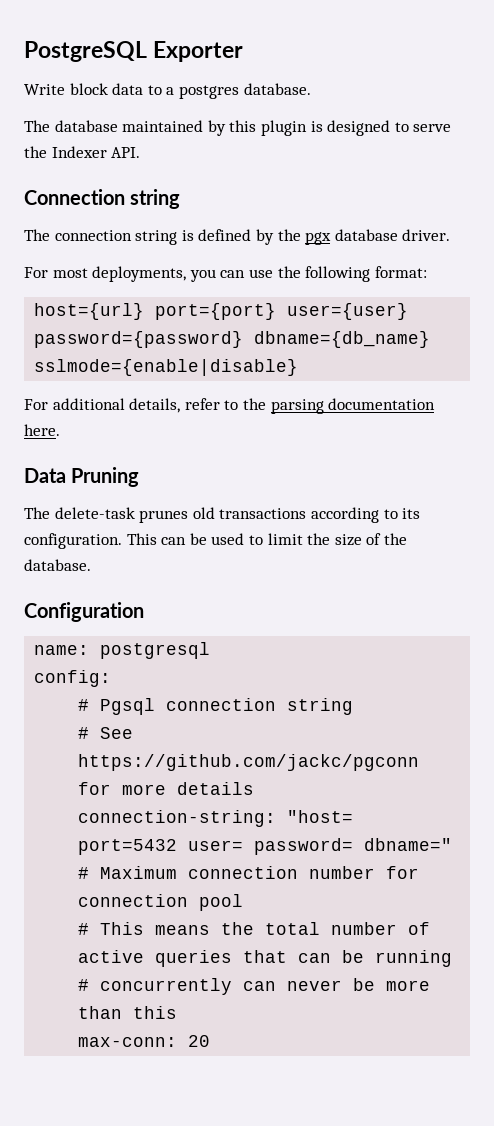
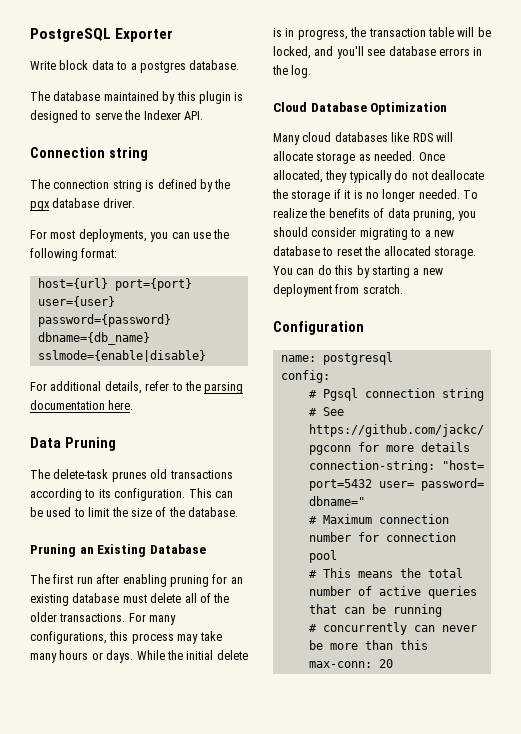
(91, 565) none -> [30,544,206,557] [30,574,243,587] [30,593,230,606] [30,612,177,625] [30,631,222,644] [30,650,248,663] [273,27,491,40] [273,46,483,59] [272,65,312,78] [273,102,448,115] [273,132,453,145] [273,151,445,164] [273,170,484,183] [272,189,478,202] [273,208,477,221] [273,227,454,240] [273,246,476,259] [273,265,443,278] [273,284,403,297] // Pruning an Existing Database // The first run after enabling pruning for an existing database must delete all of the older transactions. For many configurations, this process may take many hours or days. While the initial delete is in progress, the transaction table will be locked, and you'll see database errors in the log. // Cloud Database Optimization // Many cloud databases like RDS will allocate storage as needed. Once allocated, they typically do not deallocate the storage if it is no longer needed. To realize the benefits of data pruning, you should consider migrating to a new database to reset the allocated storage. You can do this by starting a new deployment from scratch.

